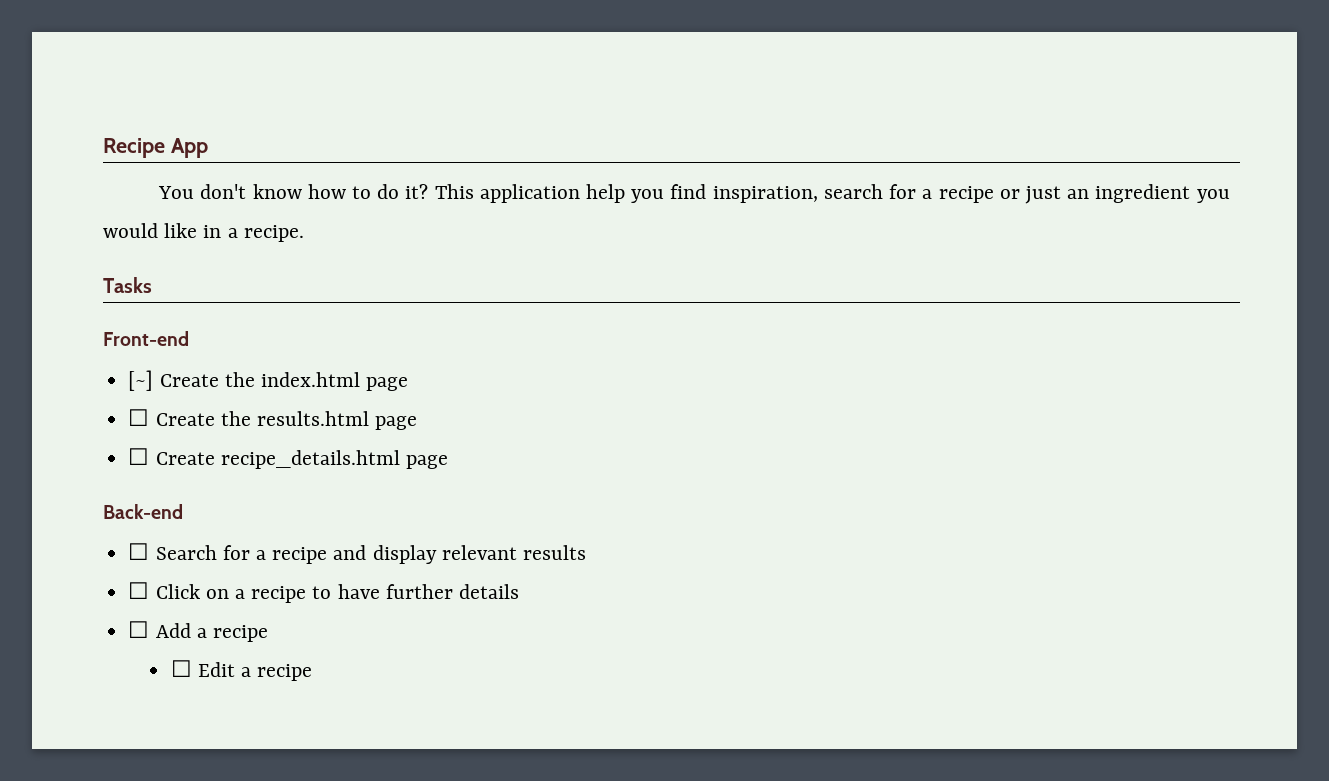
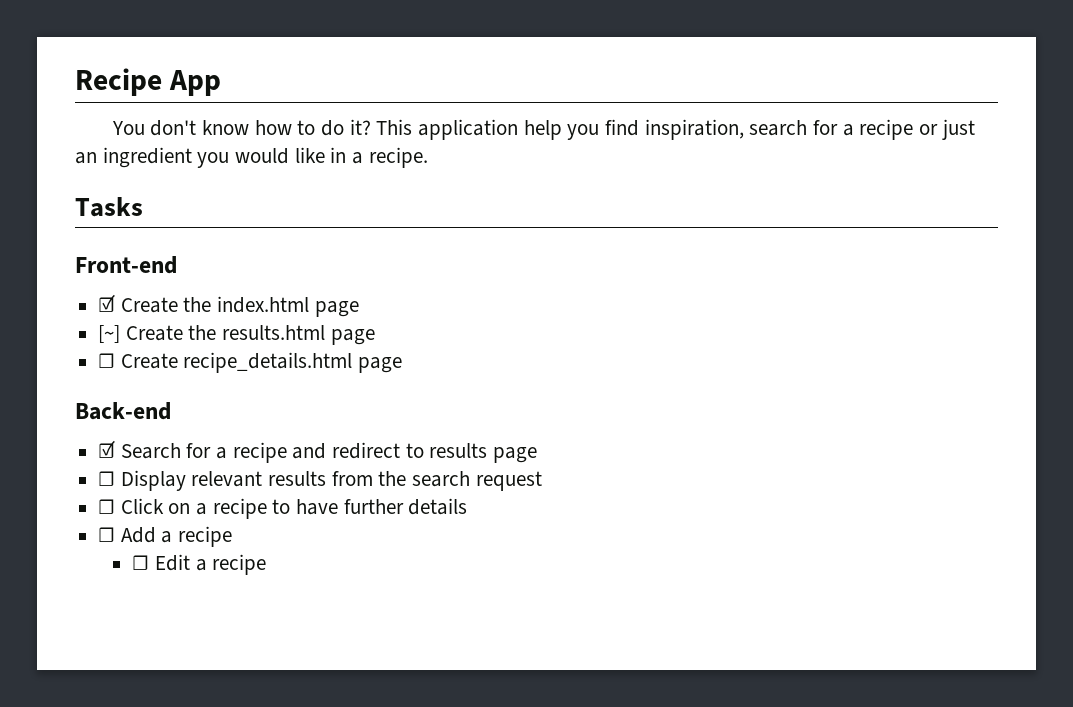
[128,370,154,391] [~] -> [98,294,116,312] ☑
[128,409,150,426] ☐ -> [98,325,121,343] [~]
[128,543,150,560] ☐ -> [98,440,116,458] ☑
[372,545,586,564] display relevant results -> [332,442,538,463] [98,470,542,491] redirect to results page // ☐ Display relevant results from the search request

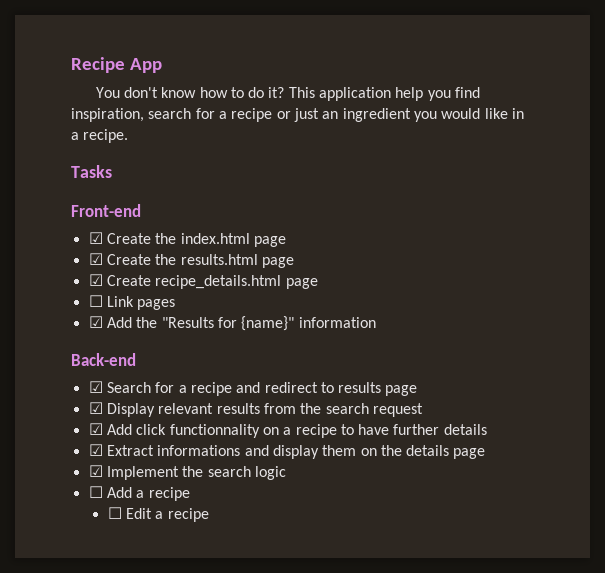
[98,325,121,343] [~] -> [88,253,103,265] ☑
[98,353,116,368] ☐ -> [88,274,103,286] ☑
(403, 365) none -> [88,295,176,310] [88,316,376,331] // ☐ Link pages // ☑ Add the "Results for {name}" information
[98,471,116,486] ☐ -> [88,402,103,414] ☑
[98,498,164,514] ☐ Click -> [88,423,260,438] ☑ Add click functionnality
(468, 506) none -> [88,444,486,459] [88,465,286,480] // ☑ Extract informations and display them on the details page // ☑ Implement the search logic

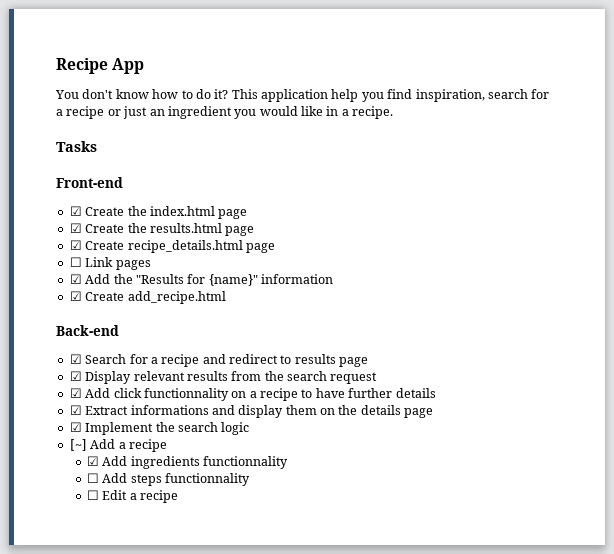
(376, 322) none -> [69,291,226,304] // ☑ Create add_recipe.html
[88,486,103,498] ☐ -> [69,439,87,451] [~]
(190, 494) none -> [87,456,289,469] [87,473,251,486] // ☑ Add ingredients functionnality // ☐ Add steps functionnality

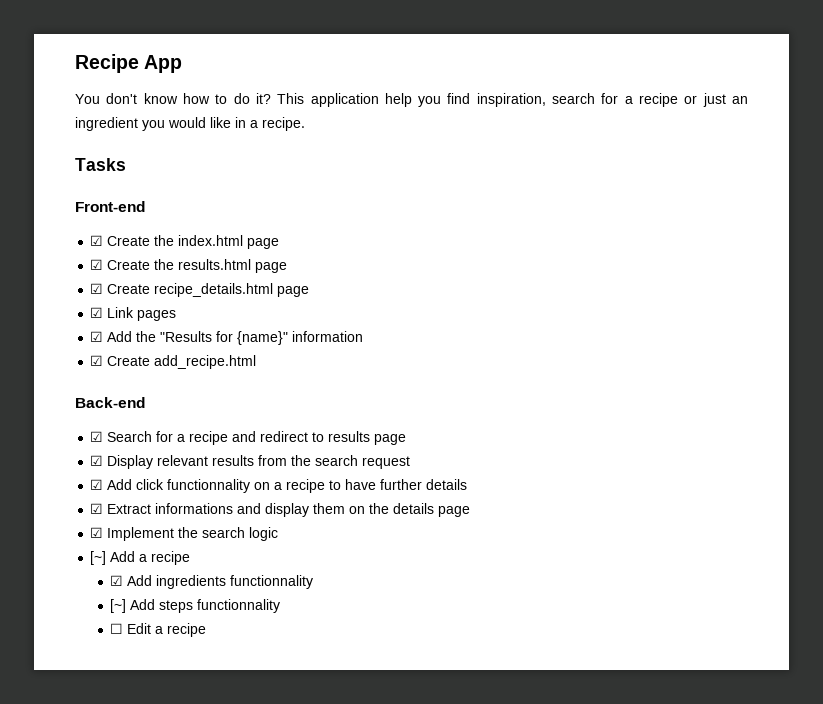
[69,257,82,267] ☐ -> [90,307,104,318] ☑
[87,473,100,483] ☐ -> [110,599,127,613] [~]

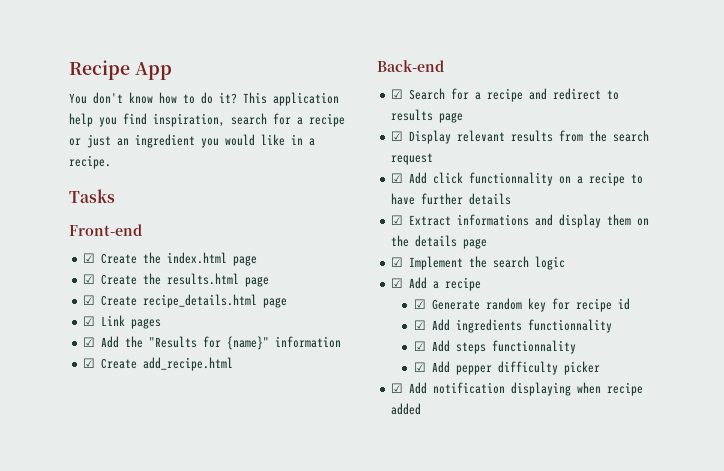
[90,551,107,565] [~] -> [391,278,404,288] ☑
(191, 558) none -> [414,298,631,312] // ☑ Generate random key for recipe id
[110,599,127,613] [~] -> [414,341,427,351] ☑
[110,623,207,637] ☐ Edit a recipe -> [414,361,601,375] [391,382,644,396] [391,403,422,415] ☑ Add pepper difficulty picker // ☑ Add notification displaying when recipe added

